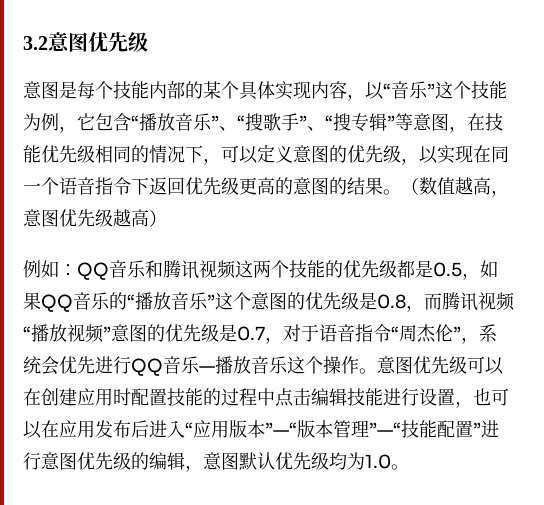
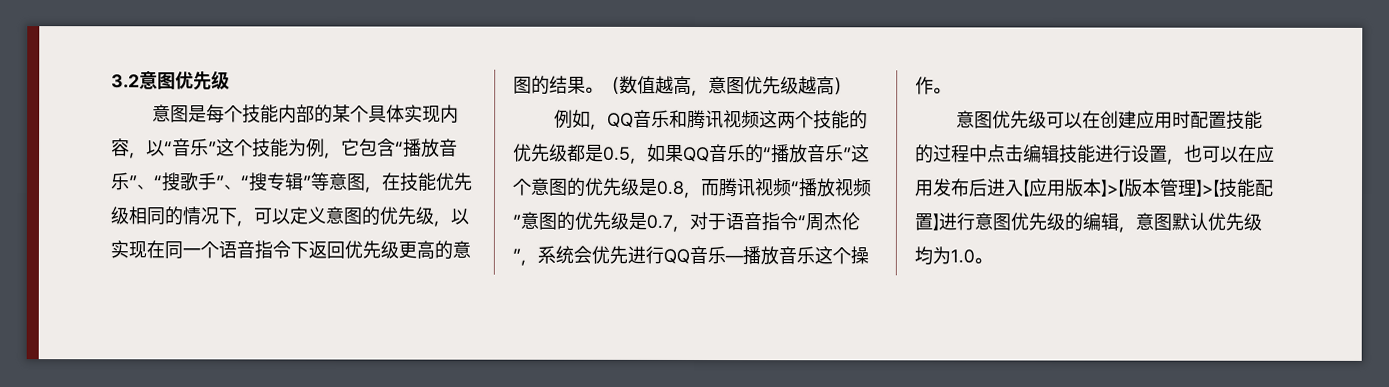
[59,264,77,276] ： -> [590,123,609,130] ，
(377, 371) none -> (951, 91) //
[185,422,193,436] “ -> [1022,179,1030,198] 【
[265,420,401,438] ”—“版本管理”—“ -> [1100,178,1220,198] 】>【版本管理】>【
[473,422,481,436] ” -> [932,213,939,232] 】

